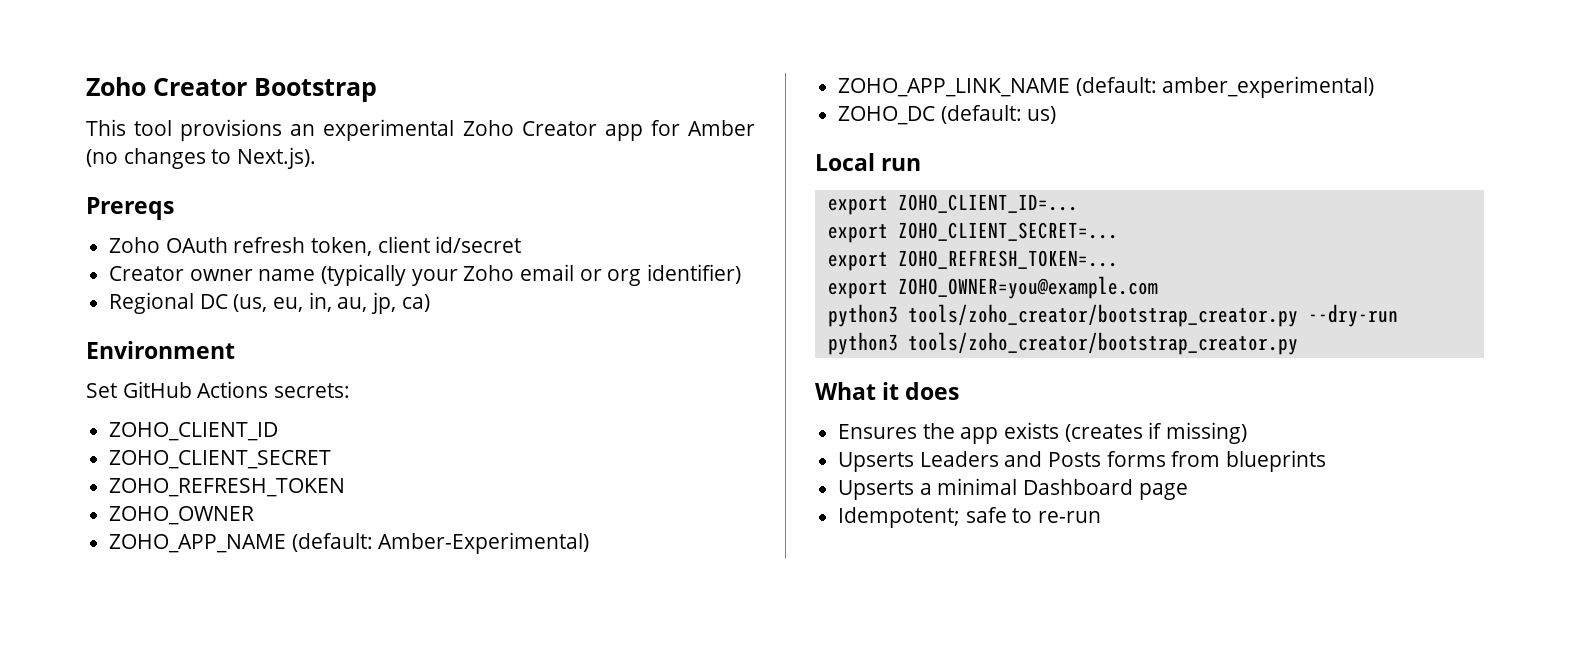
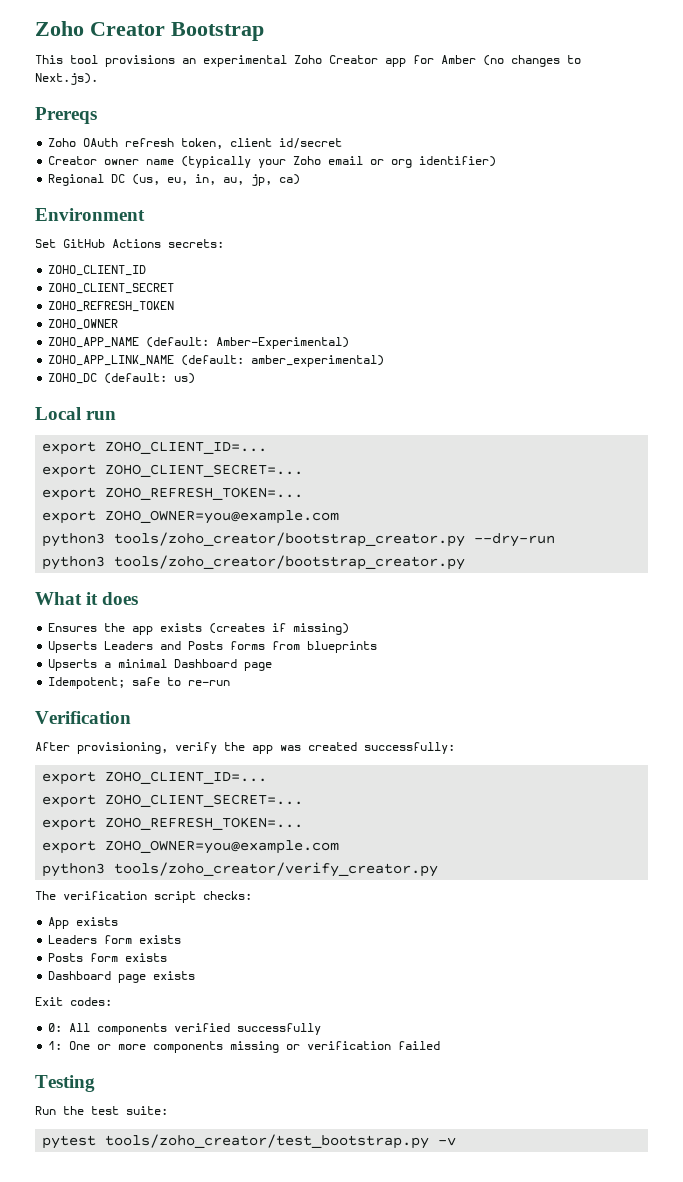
(1102, 517) none -> [35,711,131,724] [35,742,455,754] [42,771,268,785] [42,794,304,808] [42,817,304,831] [42,840,340,854] [42,862,439,877] [35,891,252,903] [48,917,119,929] [48,935,182,944] [48,953,168,962] [48,971,196,983] [35,997,112,1006] [48,1023,322,1035] [48,1041,441,1053] [35,1075,95,1092] [35,1106,168,1115] [42,1134,457,1149] // Verification // After provisioning, verify the app was created successfully: // export ZOHO_CLIENT_ID=... // export ZOHO_CLIENT_SECRET=... // export ZOHO_REFRESH_TOKEN=... // export ZOHO_OWNER=you@example.com // python3 tools/zoho_creator/verify_creator.py // The verification script checks: // App exists // Leaders form exists // Posts form exists // Dashboard page exists // Exit codes: // 0: All components verified successfully // 1: One or more components missing or verification failed // Testing // Run the test suite: // pytest tools/zoho_creator/test_bootstrap.py -v

